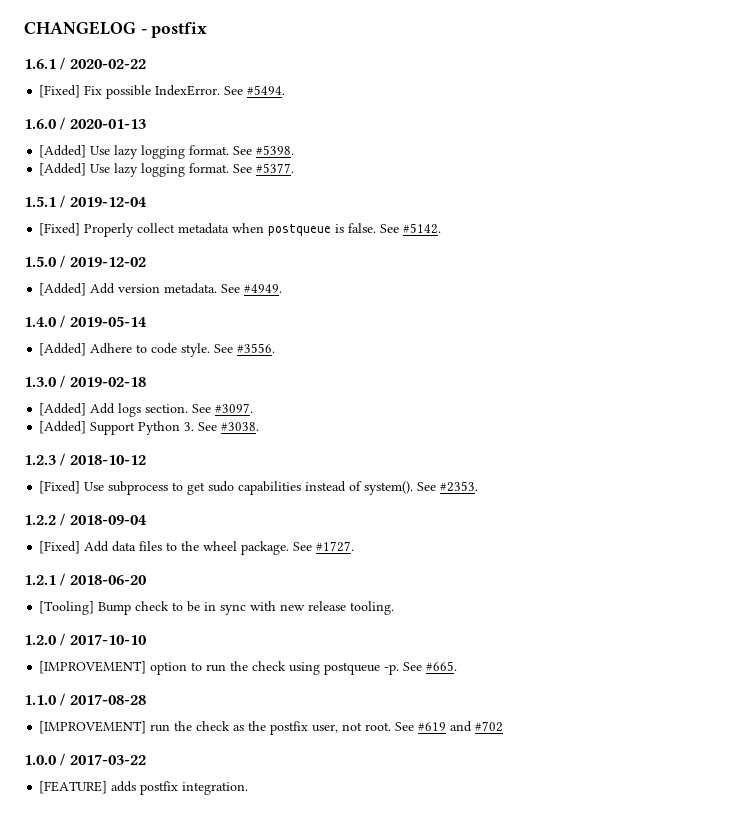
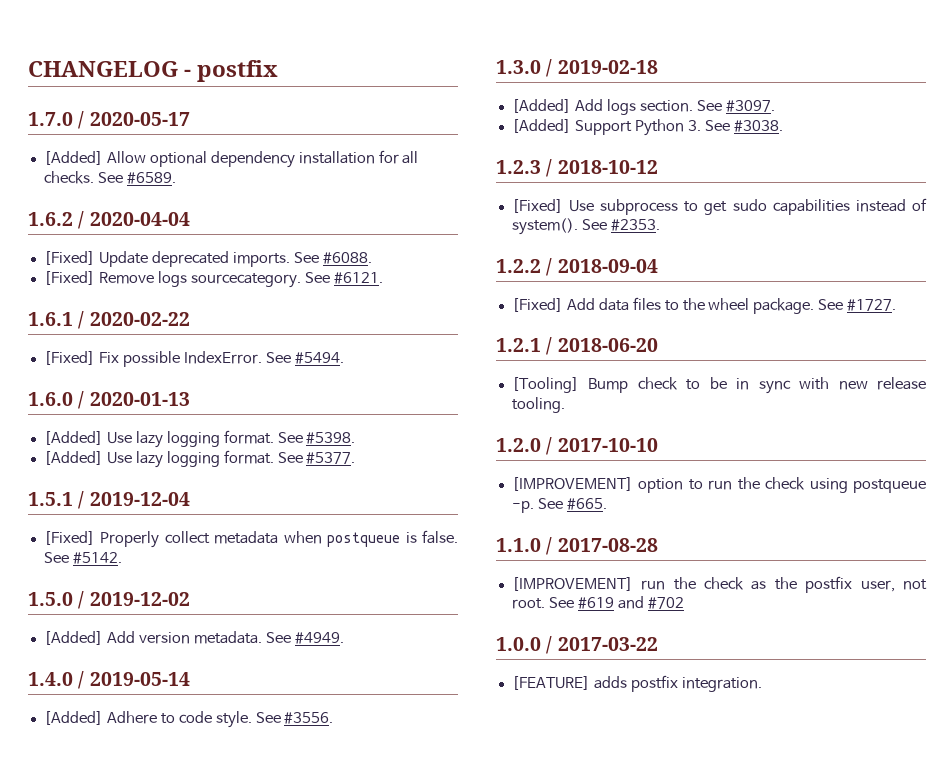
(208, 30) none -> [28,111,190,129] [43,150,419,168] [43,171,176,184] [28,211,190,229] [43,251,372,267] [43,271,383,288] // 1.7.0 / 2020-05-17 // [Added] Allow optional dependency installation for all checks. See #6589. // 1.6.2 / 2020-04-04 // [Fixed] Update deprecated imports. See #6088. // [Fixed] Remove logs sourcecategory. See #6121.

